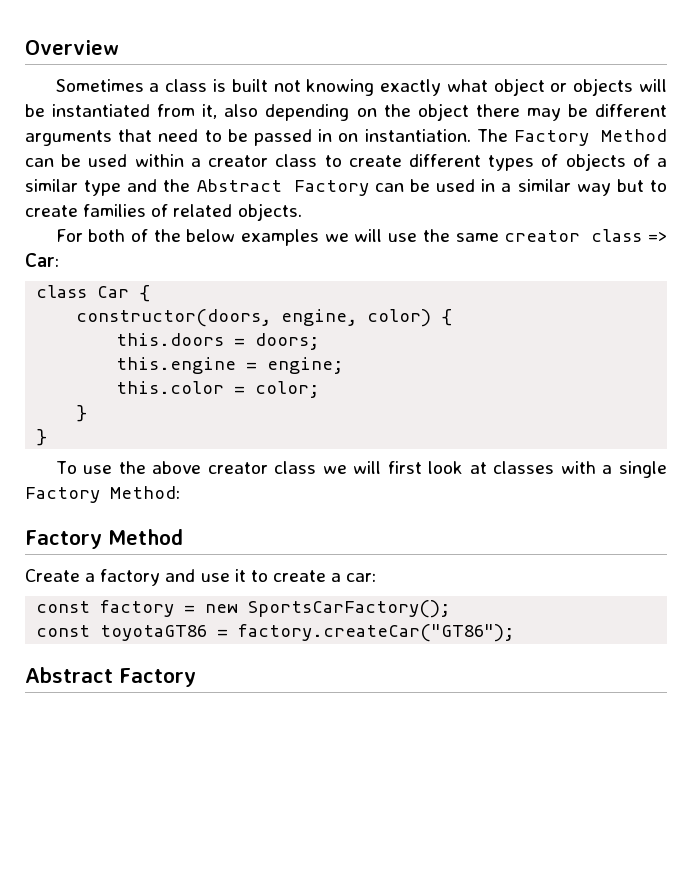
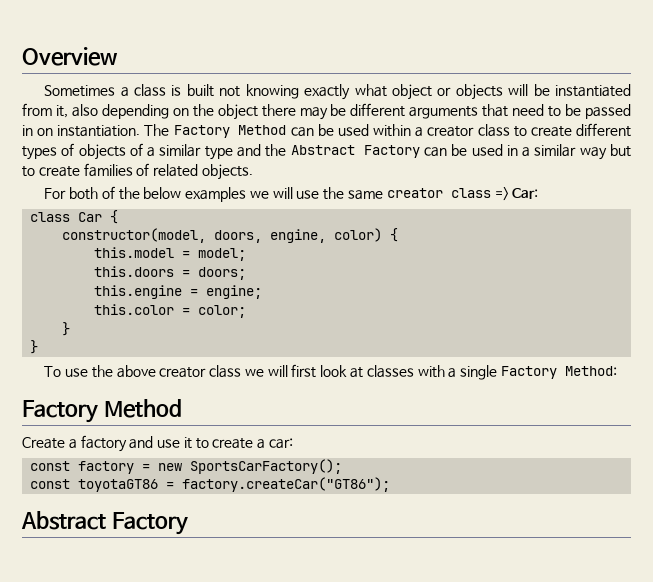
[76,309,272,327] constructor(doors, -> [62,228,263,243] constructor(model, doors,
(453, 317) none -> [94,247,247,261] // this.model = model;

